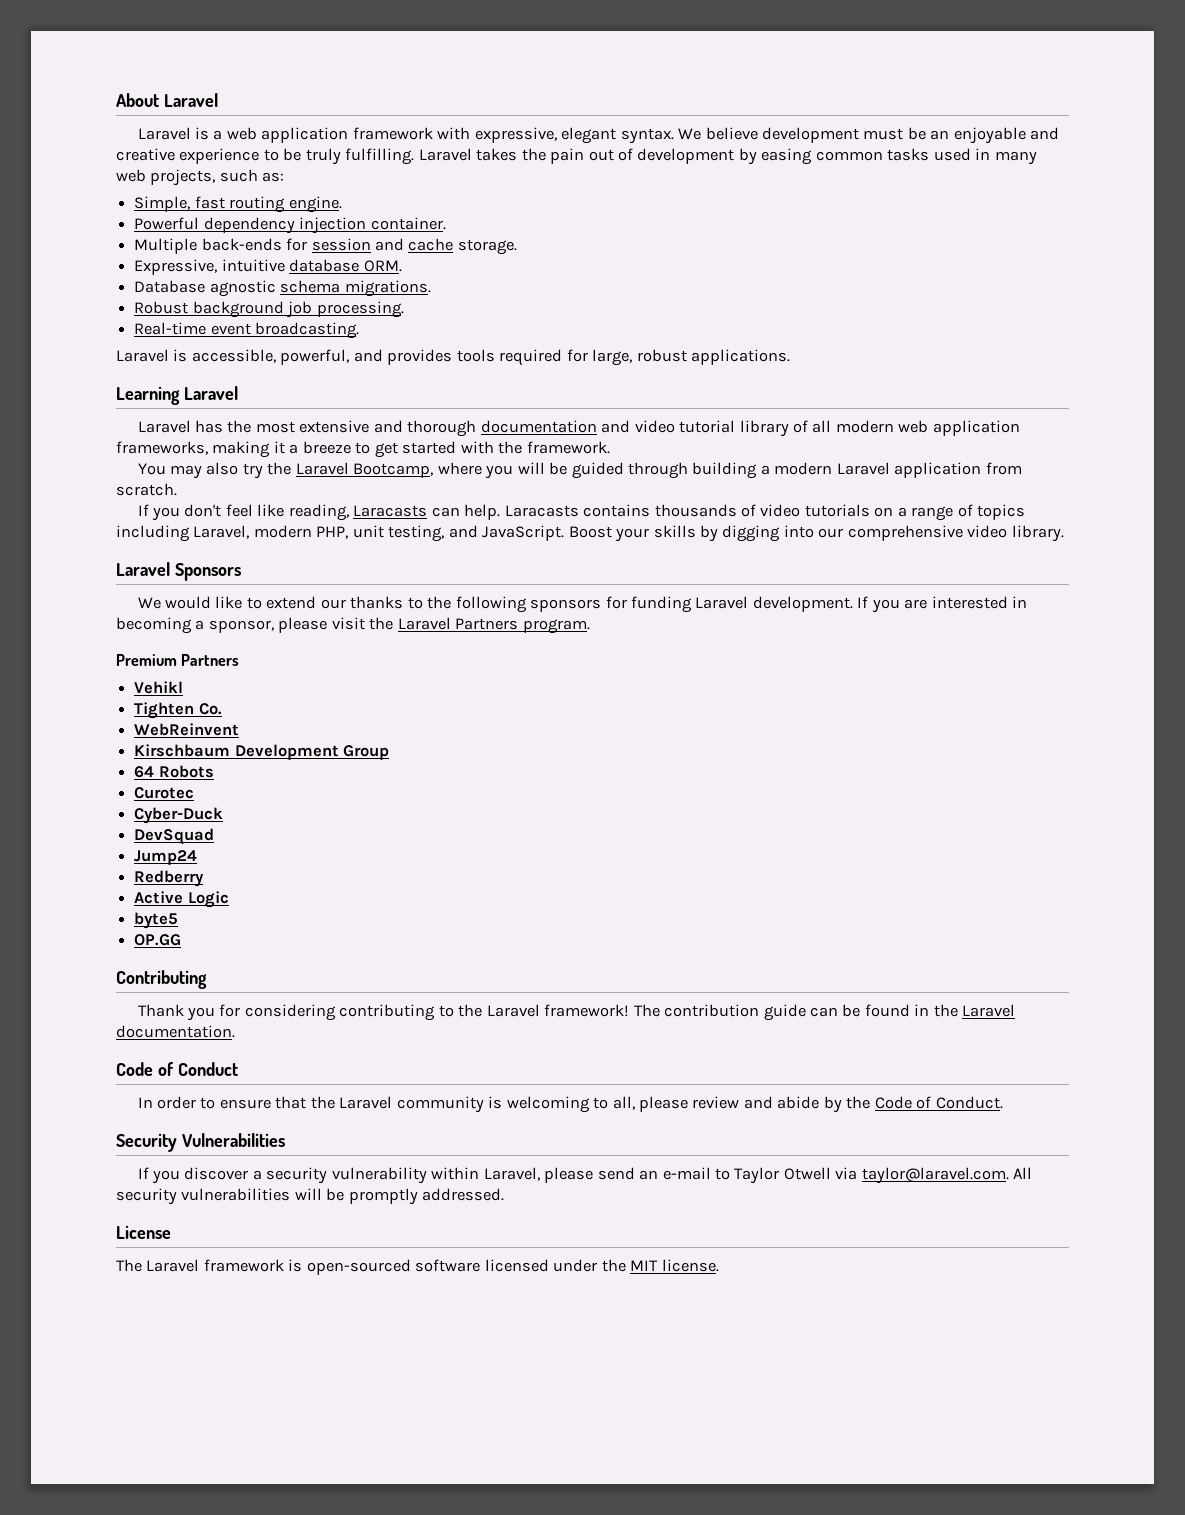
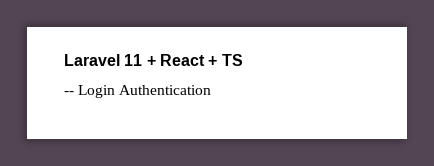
[116,93,218,107] [137,127,1060,144] [116,148,1037,165] [116,169,285,186] [134,196,342,213] [134,217,446,234] [134,238,517,255] [134,259,402,275] [134,280,431,297] [134,301,404,318] [134,322,360,339] [116,349,791,366] [116,386,238,405] [137,420,1020,437] [116,441,610,458] [137,462,1022,479] [116,483,177,496] [137,504,1026,521] [116,525,1064,542] [116,562,241,581] [137,596,1028,613] [116,617,590,634] [116,654,240,666] [134,681,184,694] [134,702,222,719] [134,723,240,736] [134,744,390,760] [134,765,214,778] [134,787,195,799] [134,807,224,824] [134,828,215,845] [134,850,198,865] [134,870,205,887] [134,891,229,908] [134,912,179,929] [134,934,182,946] [116,970,207,989] [137,1004,1016,1021] [116,1025,235,1038] [116,1062,238,1076] [137,1096,1003,1113] [116,1133,285,1152] [137,1167,1033,1184] [116,1188,505,1205] [116,1225,171,1239] [116,1259,719,1275] About Laravel // Laravel is a web application framework with expressive, elegant syntax. We believe development must be an enjoyable and creative experience to be truly fulfilling. Laravel takes the pain out of development by easing common tasks used in many web projects, such as: // Simple, fast routing engine. // Powerful dependency injection container. // Multiple back-ends for session and cache storage. // Expressive, intuitive database ORM. // Database agnostic schema migrations. // Robust background job processing. // Real-time event broadcasting. // Laravel is accessible, powerful, and provides tools required for large, robust applications. // Learning Laravel // Laravel has the most extensive and thorough documentation and video tutorial library of all modern web application frameworks, making it a breeze to get started with the framework. // You may also try the Laravel Bootcamp, where you will be guided through building a modern Laravel application from scratch. // If you don't feel like reading, Laracasts can help. Laracasts contains thousands of video tutorials on a range of topics including Laravel, modern PHP, unit testing, and JavaScript. Boost your skills by digging into our comprehensive video library. // Laravel Sponsors // We would like to extend our thanks to the following sponsors for funding Laravel development. If you are interested in becoming a sponsor, please visit the Laravel Partners program. // Premium Partners // Vehikl // Tighten Co. // WebReinvent // Kirschbaum Development Group // 64 Robots // Curotec // Cyber-Duck // DevSquad // Jump24 // Redberry // Active Logic // byte5 // OP.GG // Contributing // Thank you for considering contributing to the Laravel framework! The contribution guide can be found in the Laravel documentation. // Code of Conduct // In order to ensure that the Laravel community is welcoming to all, please review and abide by the Code of Conduct. // Security Vulnerabilities // If you discover a security vulnerability within Laravel, please send an e-mail to Taylor Otwell via taylor@laravel.com. All security vulnerabilities will be promptly addressed. // License // The Laravel framework is open-sourced software licensed under the MIT license. -> [64,54,243,66] [64,85,212,98] Laravel 11 + React + TS // -- Login Authentication

